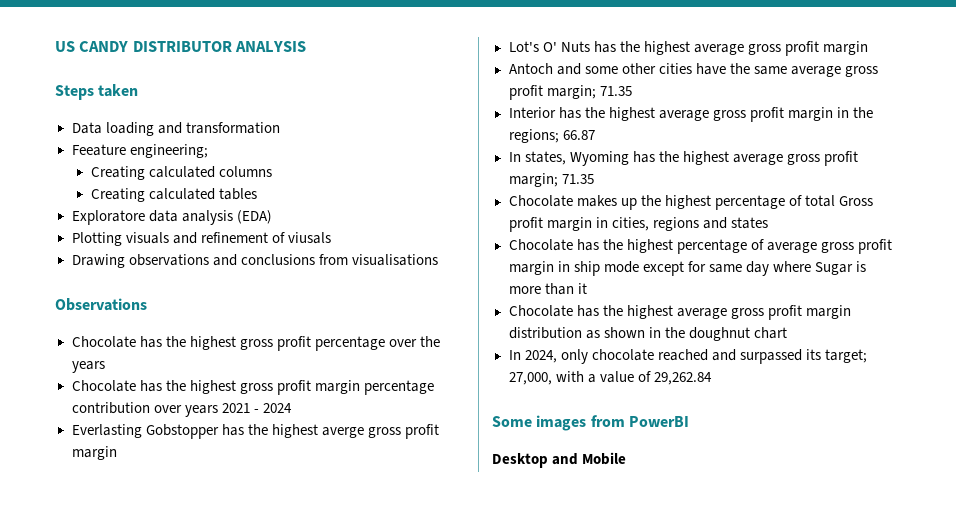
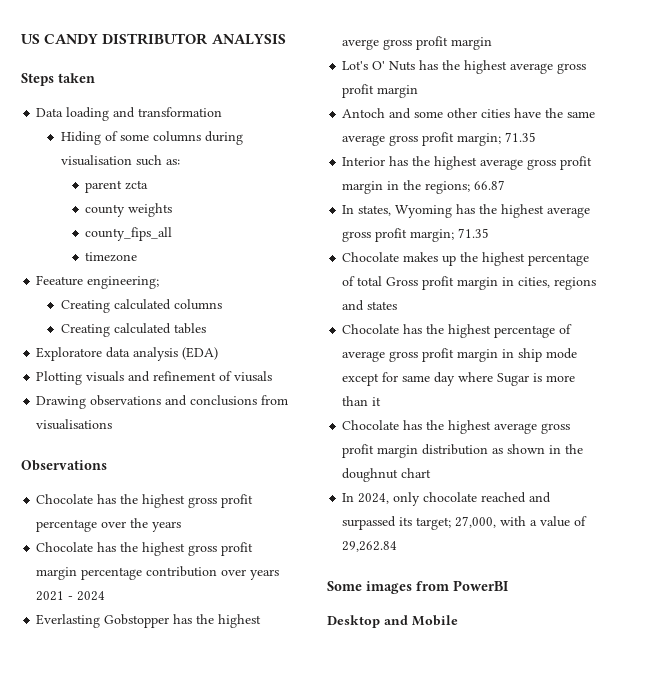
(280, 128) none -> [60,131,243,145] [60,155,180,166] [85,180,149,193] [85,203,173,217] [85,227,173,241] [85,252,138,262] // Hiding of some columns during visualisation such as: // parent zcta // county weights // county_fips_all // timezone

